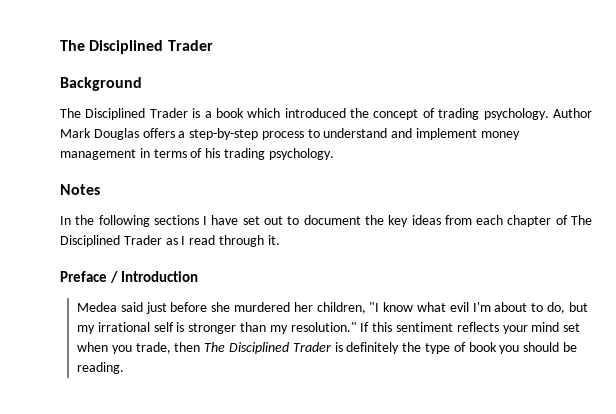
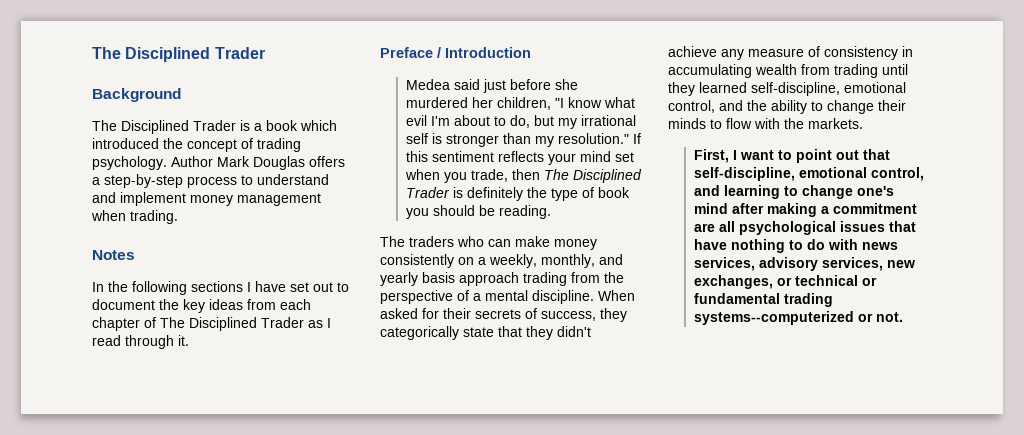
[139,148,334,160] in terms of his trading psychology. -> [91,210,178,224] when trading.
(125, 368) none -> [380,236,597,250] [380,254,623,268] [380,272,624,286] [380,290,635,304] [380,308,627,322] [380,326,591,340] [668,46,913,60] [668,64,908,78] [668,82,906,96] [668,100,906,114] [668,118,863,129] [694,149,891,163] [694,167,925,181] [694,185,895,199] [694,203,918,217] [694,221,917,235] [694,239,899,253] [694,257,916,271] [694,275,878,289] [694,293,834,307] [694,311,904,325] // The traders who can make money consistently on a weekly, monthly, and yearly basis approach trading from the perspective of a mental discipline. When asked for their secrets of success, they categorically state that they didn't achieve any measure of consistency in accumulating wealth from trading until they learned self-discipline, emotional control, and the ability to change their minds to flow with the markets. // First, I want to point out that self-discipline, emotional control, and learning to change one's mind after making a commitment are all psychological issues that have nothing to do with news services, advisory services, new exchanges, or technical or fundamental trading systems--computerized or not.

